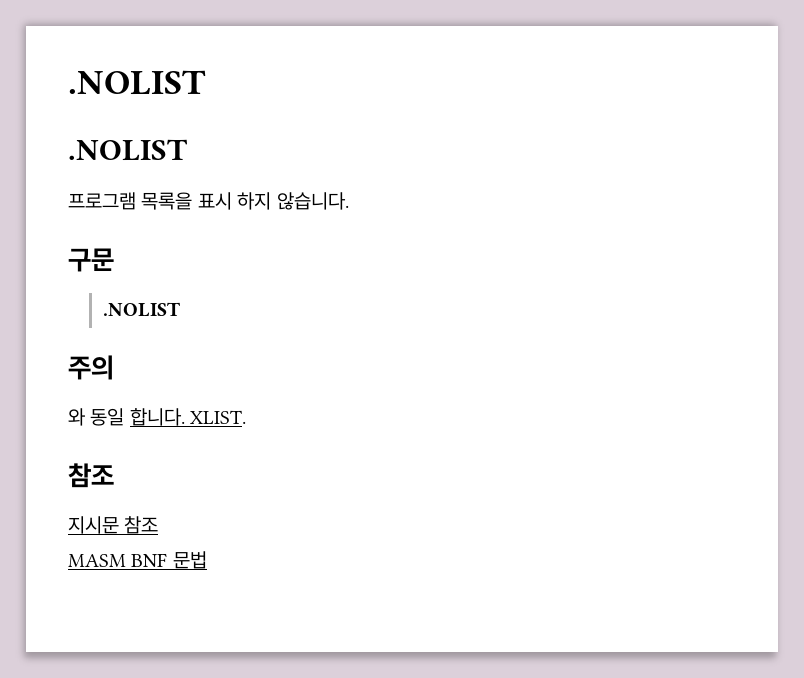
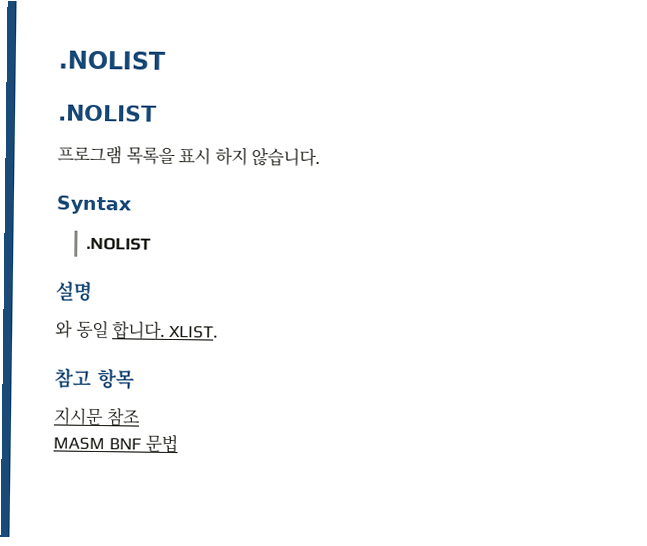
[68,248,114,272] [102,302,180,317] [68,355,114,380] 구문 // .NOLIST // 주의 -> [56,195,131,215] [86,236,152,251] [55,280,92,301] Syntax // .NOLIST // 설명
[68,463,114,488] 참조 -> [54,367,135,390] 참고 항목

